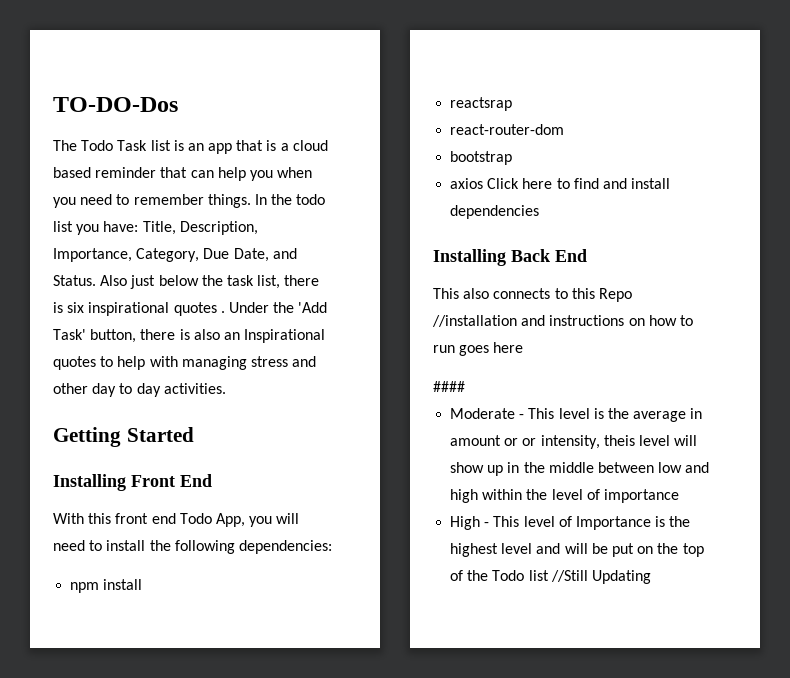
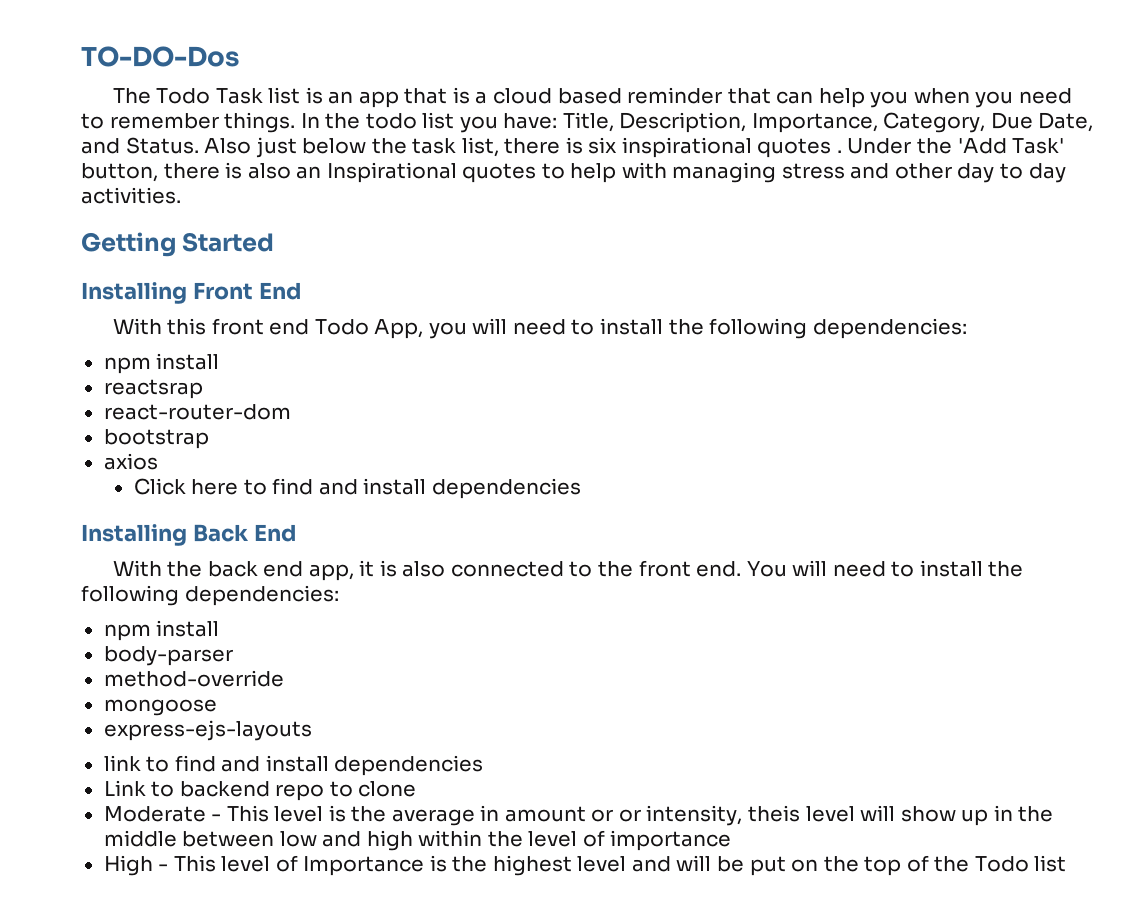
(484, 183) none -> (158, 461) //
[433,288,632,302] [432,315,693,327] [433,342,524,356] [433,381,465,392] This also connects to this Repo //installation and instructions on how to run goes here // #### -> [112,560,1024,581] [81,585,339,606] [103,620,220,641] [103,646,233,666] [103,670,284,687] [103,699,217,716] [103,720,312,741] [103,755,484,776] [103,780,417,801] With the back end app, it is also connected to the front end. You will need to install the following dependencies: // npm install // body-parser // method-override // mongoose // express-ejs-layouts // link to find and install dependencies // Link to backend repo to clone
[550,570,651,584] //Still Updating -> (1067, 863) none

